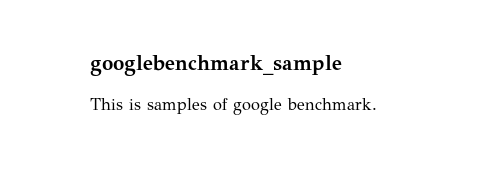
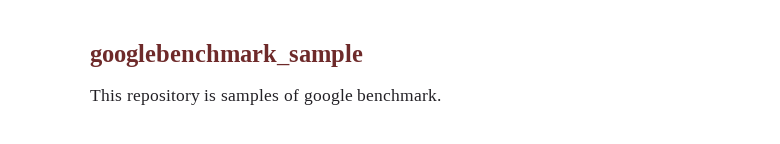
(123, 104) none -> [126,90,200,105] repository

